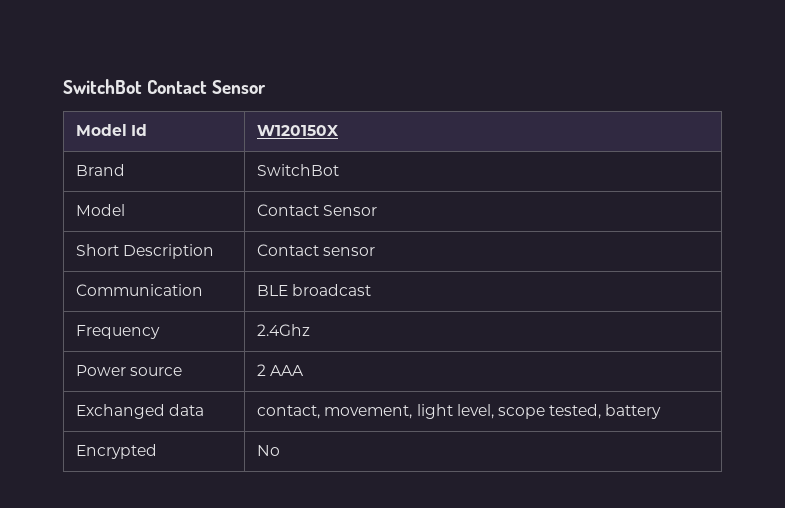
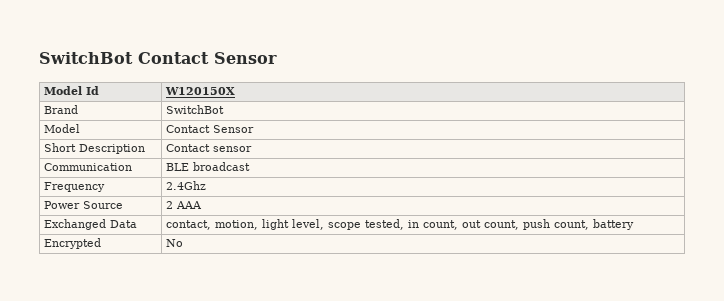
[130,367,183,376] source -> [83,201,124,209] Source
[169,404,205,416] data -> [110,220,138,228] Data
[324,405,413,419] movement, -> [215,220,259,230] motion,
(602, 411) none -> [408,219,590,230] in count, out count, push count,

